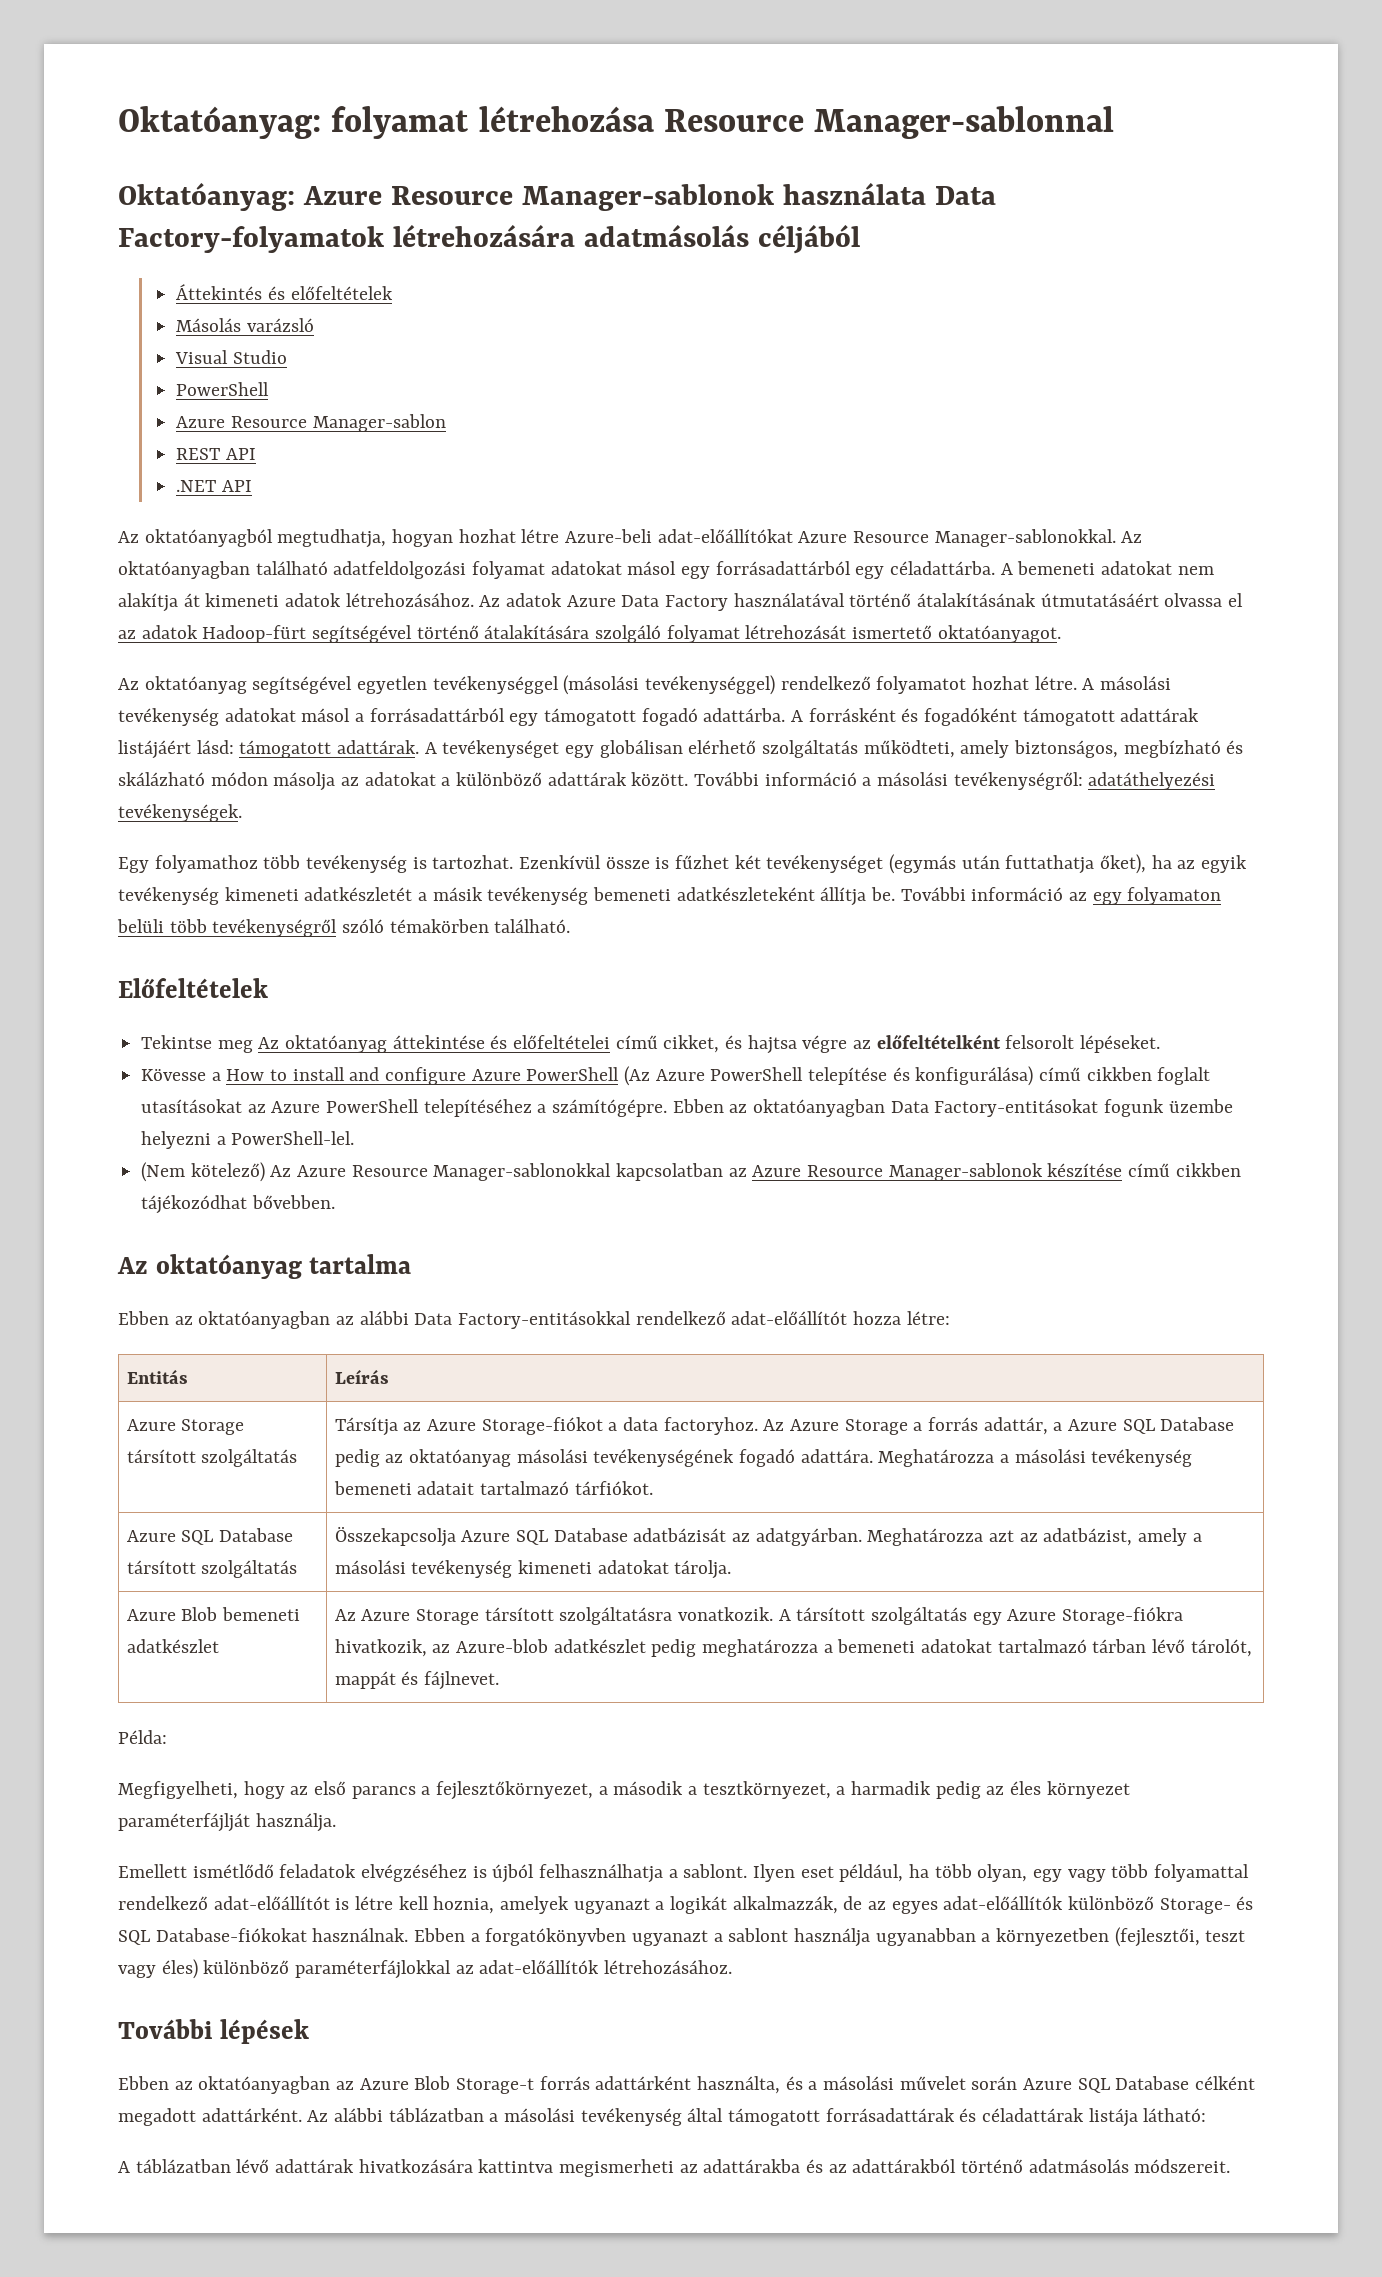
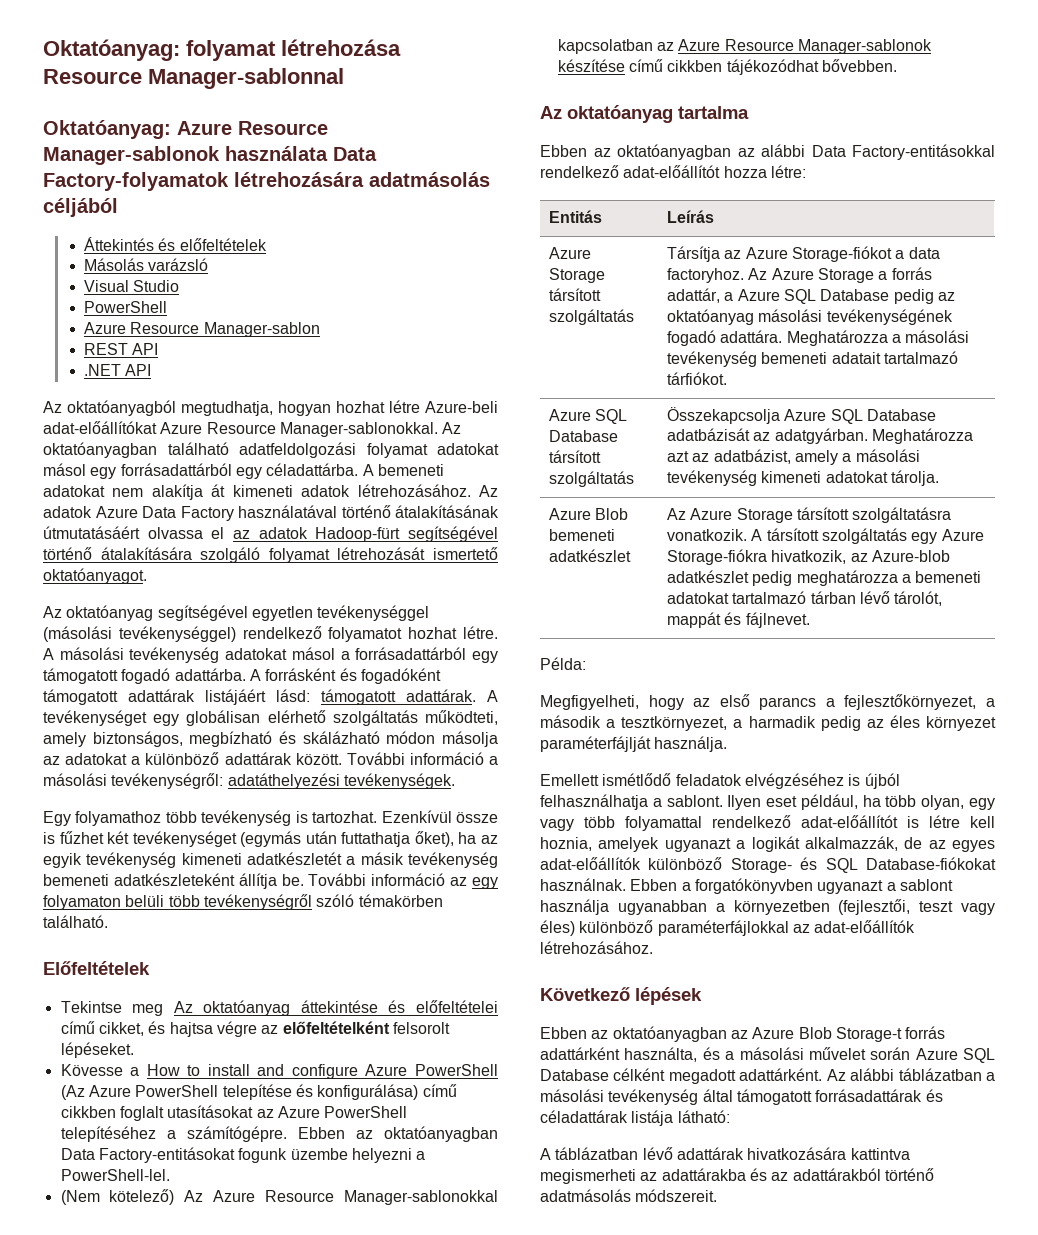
[118,2019,212,2039] További -> [540,987,630,1001] Következő

